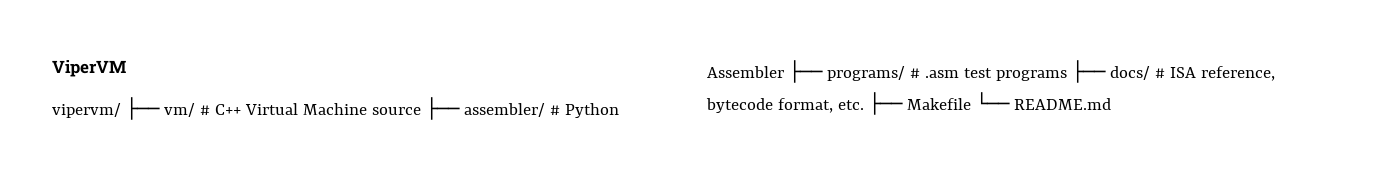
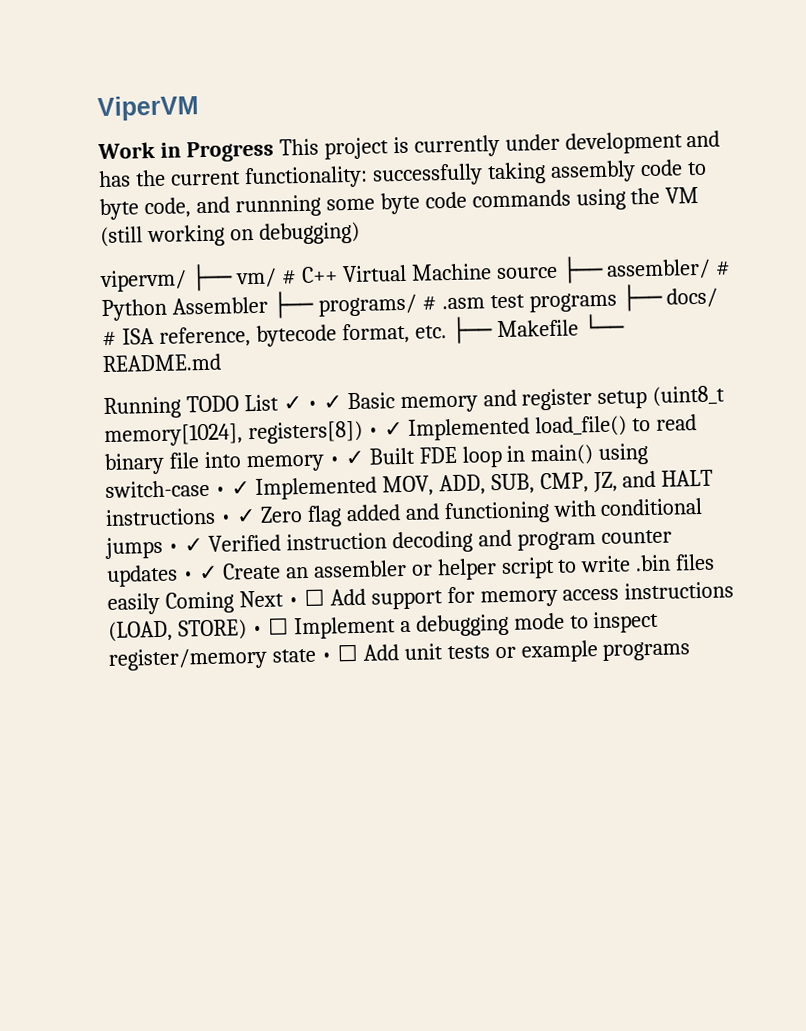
(126, 68) none -> [97,130,721,163] [98,159,707,190] [99,186,700,221] [100,221,360,248] // Work in Progress This project is currently under development and has the current functionality: successfully taking assembly code to byte code, and runnning some byte code commands using the VM (still working on debugging)
(1111, 104) none -> [103,385,726,420] [104,414,697,448] [104,443,650,476] [105,469,714,500] [105,497,704,527] [105,529,672,560] [106,553,716,587] [107,581,735,615] [108,610,660,642] [108,640,691,671] // Running TODO List ✓ • ✓ Basic memory and register setup (uint8_t memory[1024], registers[8]) • ✓ Implemented load_file() to read binary file into memory • ✓ Built FDE loop in main() using switch-case • ✓ Implemented MOV, ADD, SUB, CMP, JZ, and HALT instructions • ✓ Zero flag added and functioning with conditional jumps • ✓ Verified instruction decoding and program counter updates • ✓ Create an assembler or helper script to write .bin files easily Coming Next • ☐ Add support for memory access instructions (LOAD, STORE) • ☐ Implement a debugging mode to inspect register/memory state • ☐ Add unit tests or example programs

